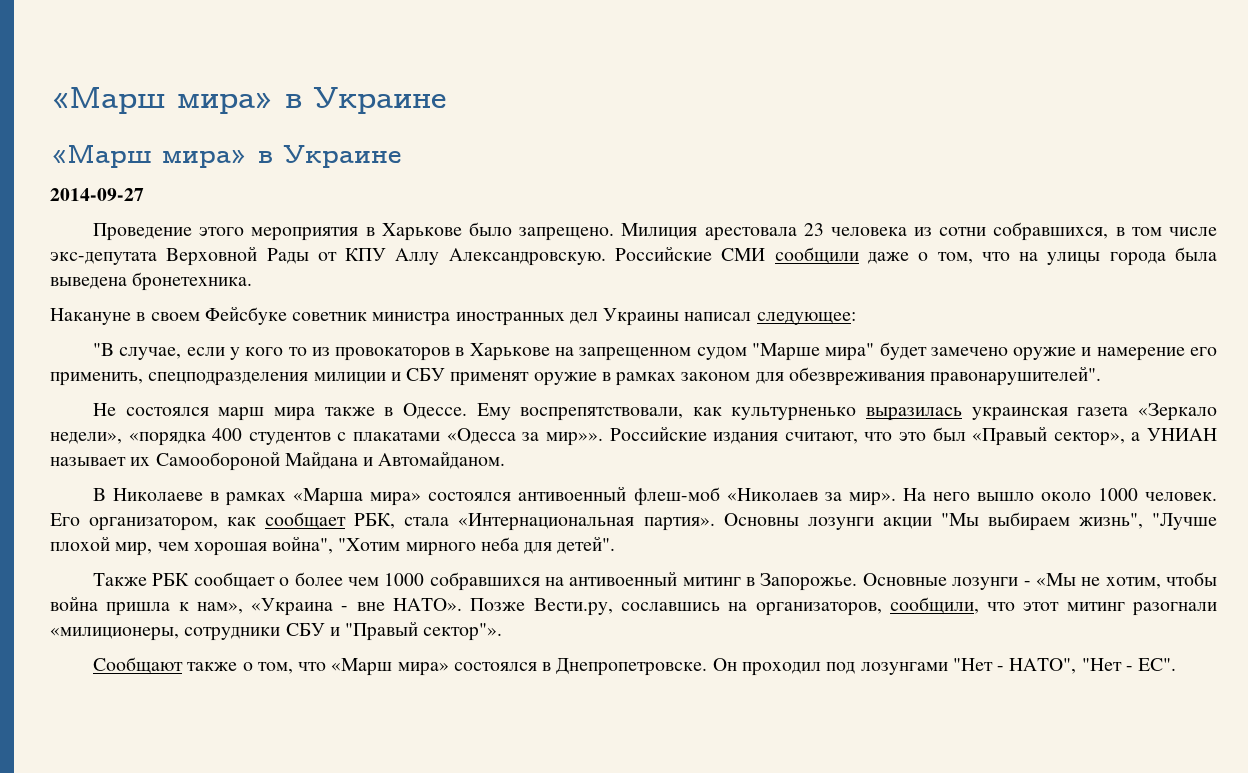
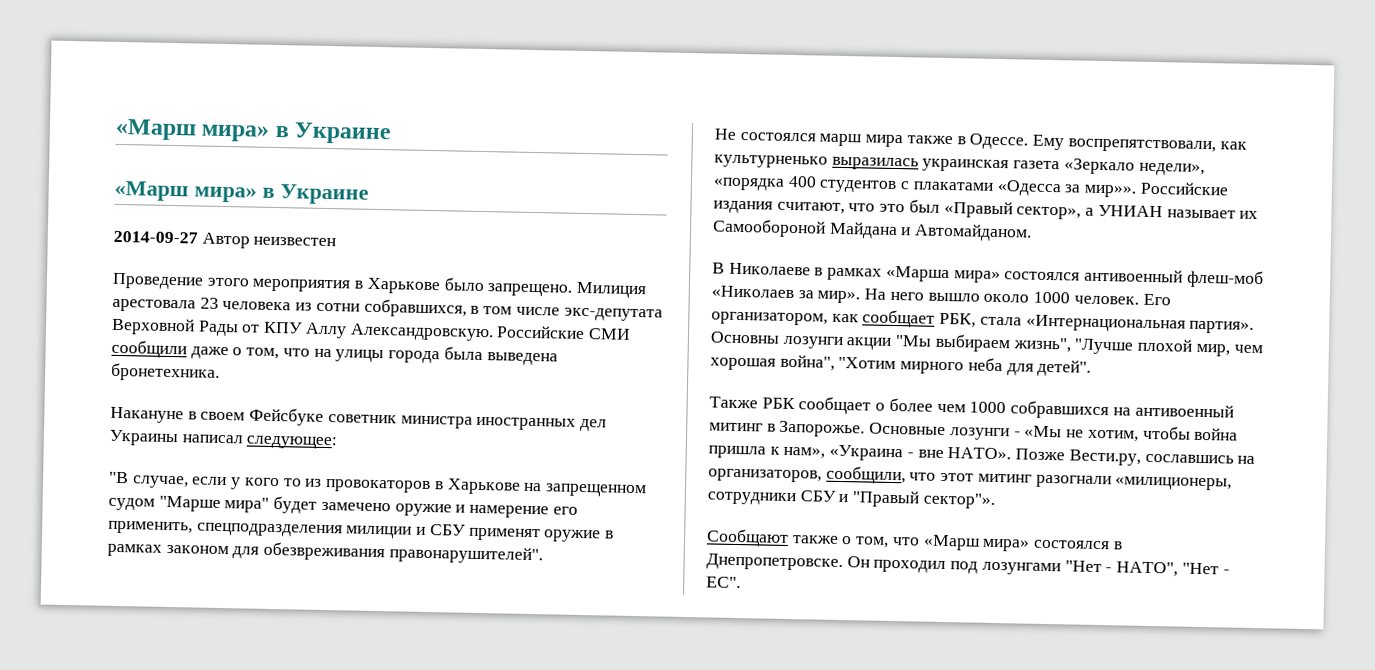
(144, 194) none -> [201,232,337,249] Автор неизвестен

